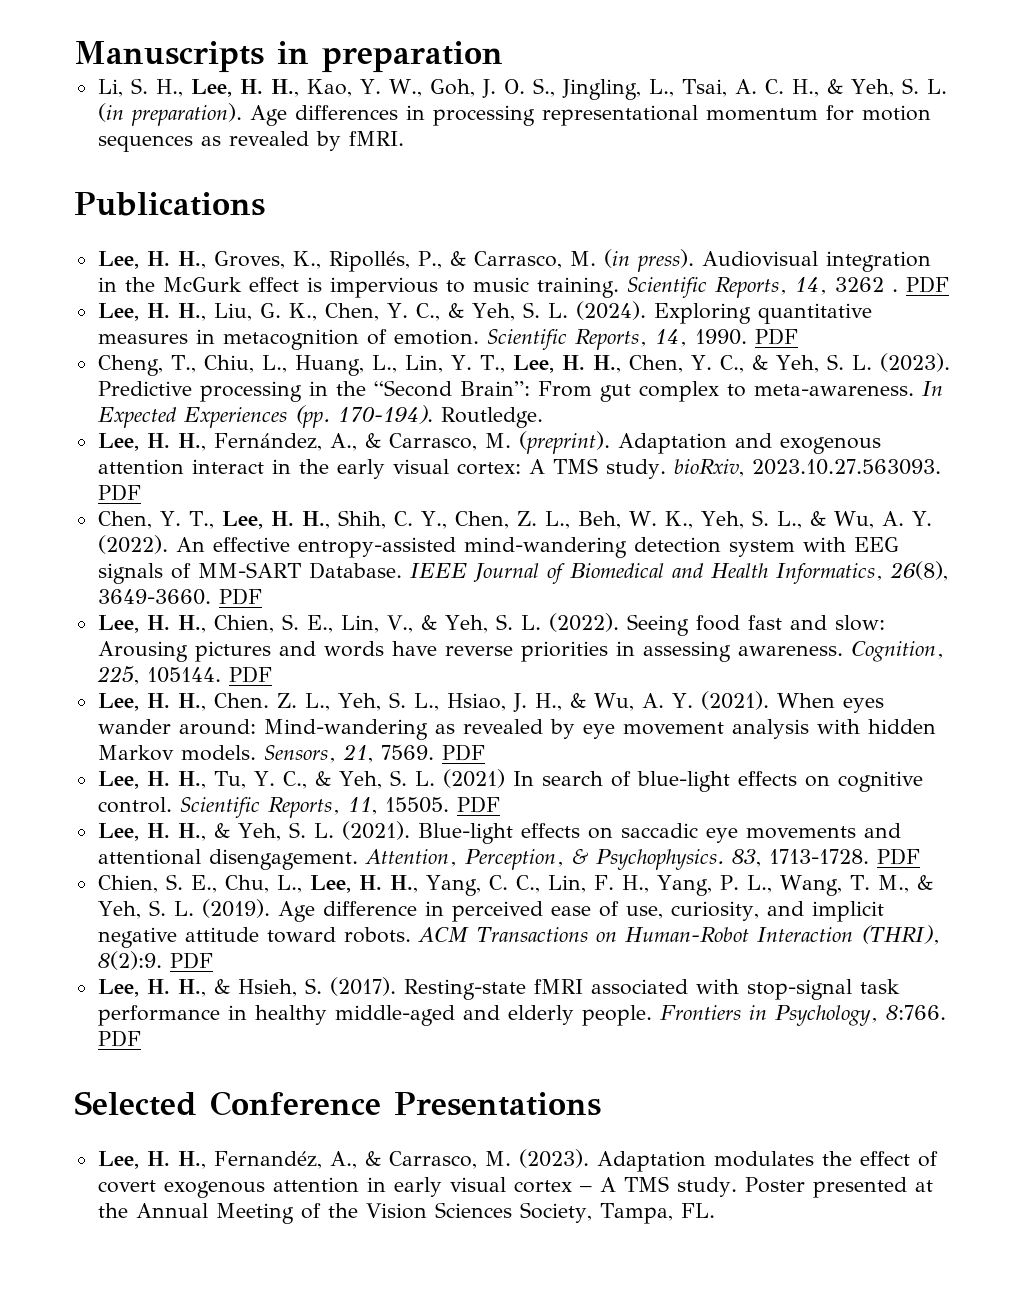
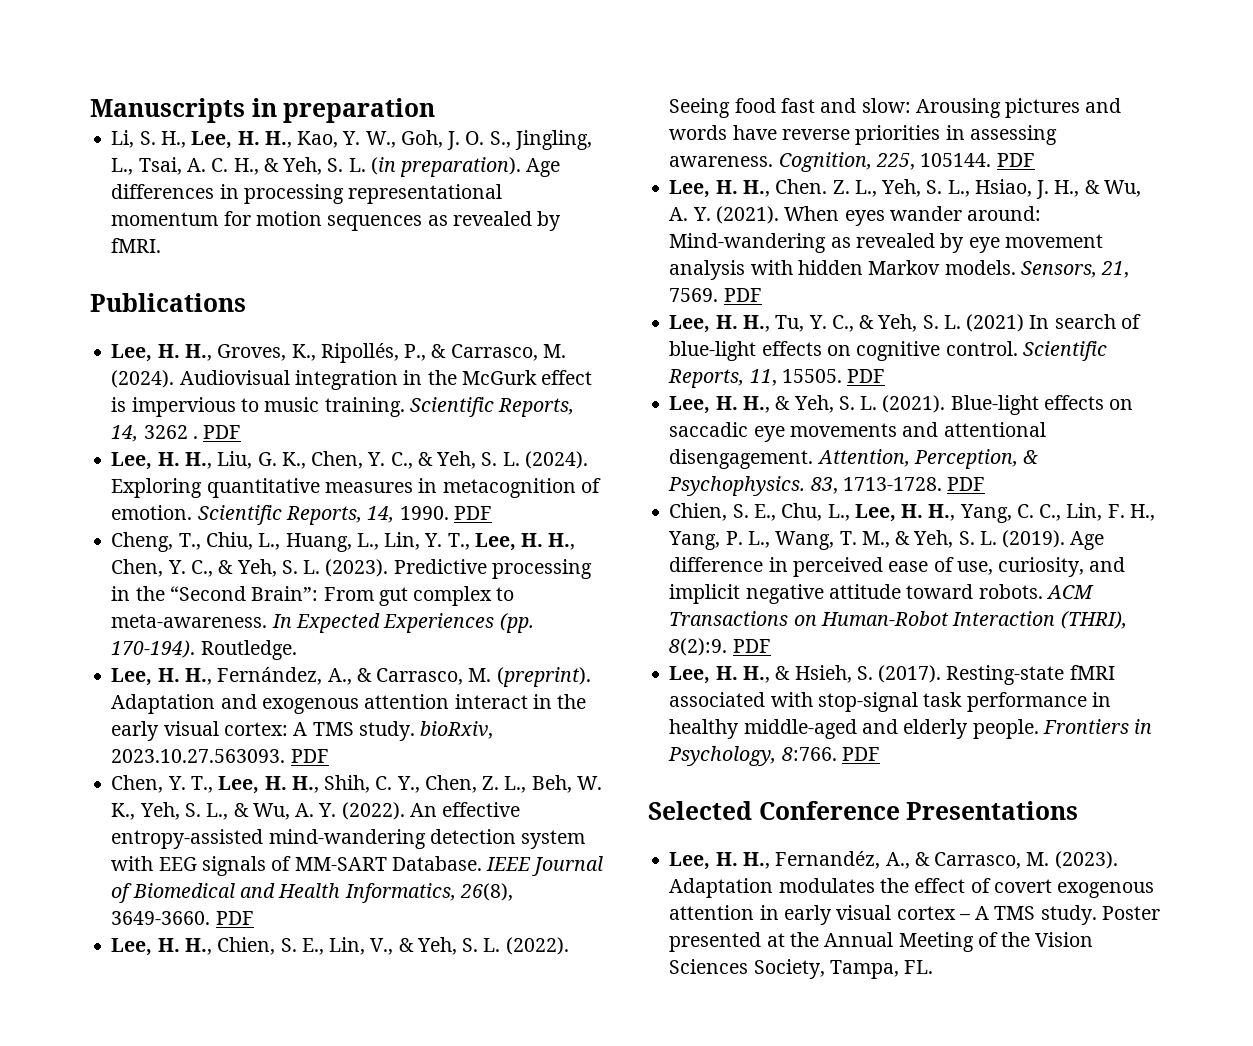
[603,249,694,272] (in press). -> [111,370,175,388] (2024).

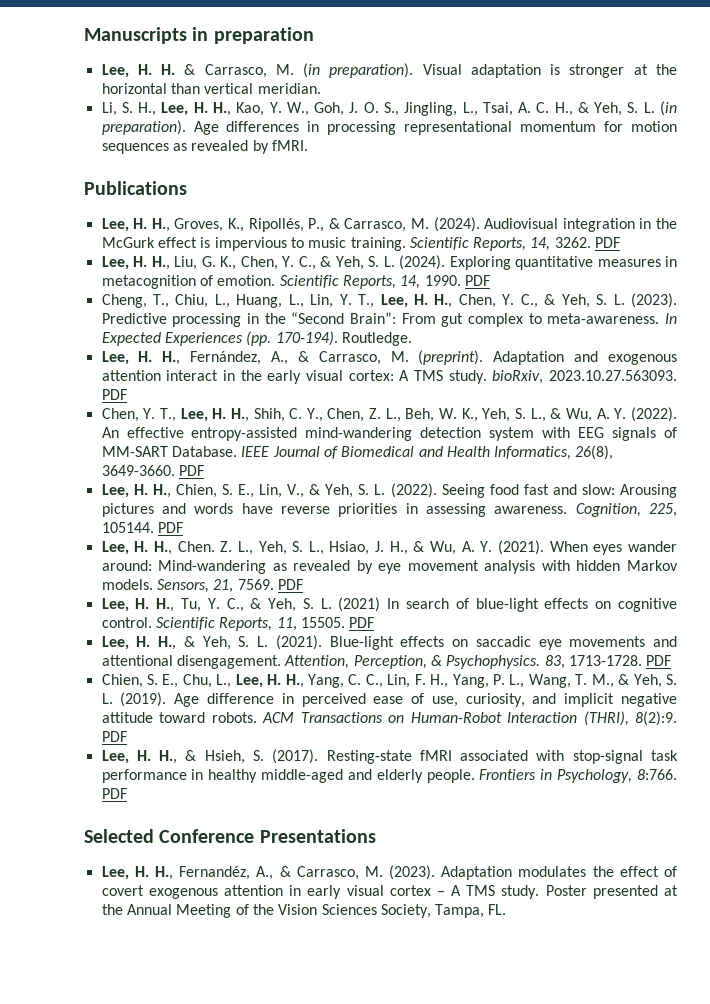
(436, 110) none -> [101,63,677,78] [101,83,321,94] // Lee, H. H. & Carrasco, M. (in preparation). Visual adaptation is stronger at the horizontal than vertical meridian.
[143,425,198,439] 3262 . -> [554,237,591,248] 3262.

